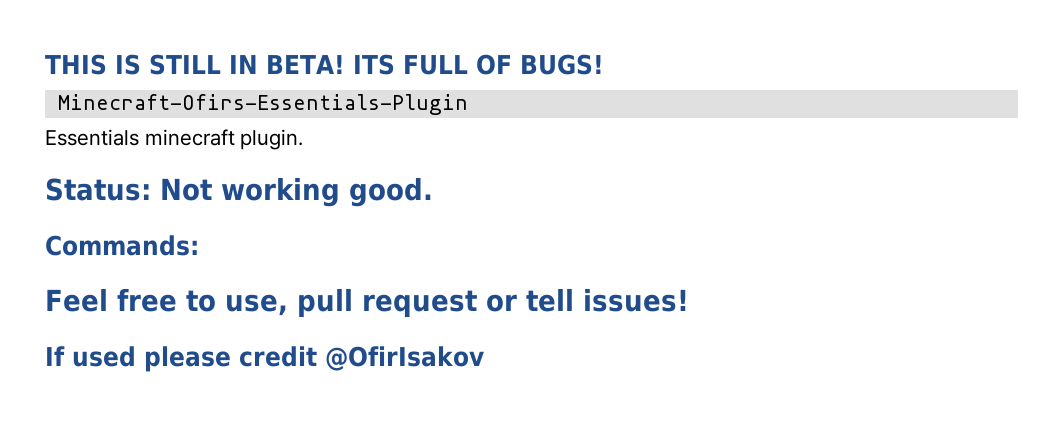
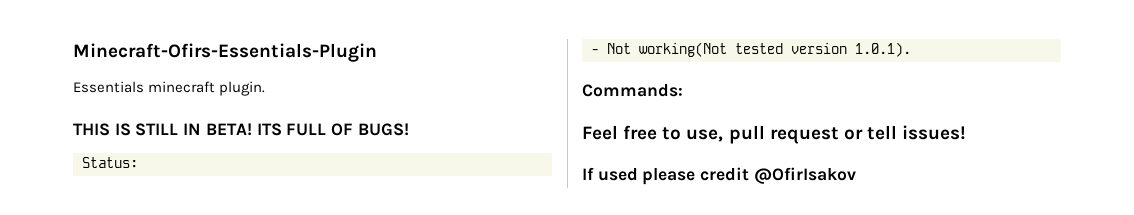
(45, 64) none -> [73,43,377,62] [73,81,266,96] Minecraft-Ofirs-Essentials-Plugin // Essentials minecraft plugin. //
[57,94,468,115] [45,129,304,150] [45,177,433,207] Minecraft-Ofirs-Essentials-Plugin // Essentials minecraft plugin. // Status: Not working good. -> [82,157,138,168] [591,42,911,57] Status: // - Not working(Not tested version 1.0.1).

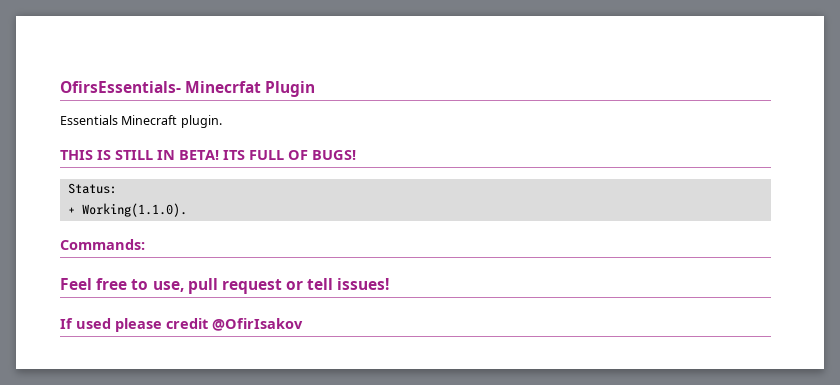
[73,43,377,62] Minecraft-Ofirs-Essentials-Plugin -> [60,81,316,97] OfirsEssentials- Minecrfat Plugin
[148,81,216,93] minecraft -> [121,115,178,125] Minecraft
[591,42,911,57] - Not working(Not tested version 1.0.1). -> [67,203,187,217] + Working(1.1.0).

